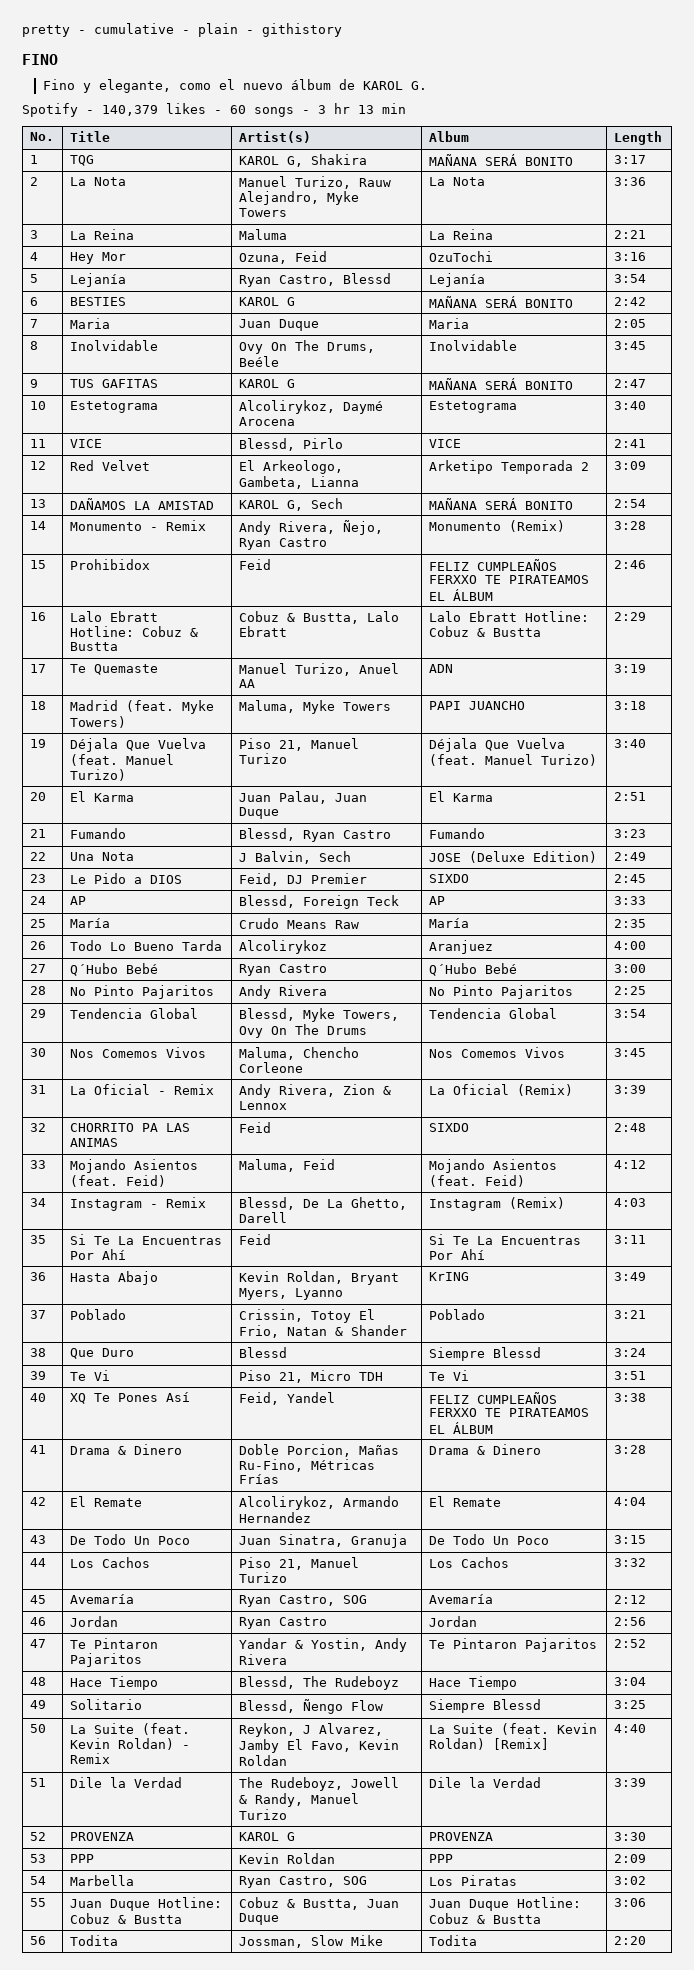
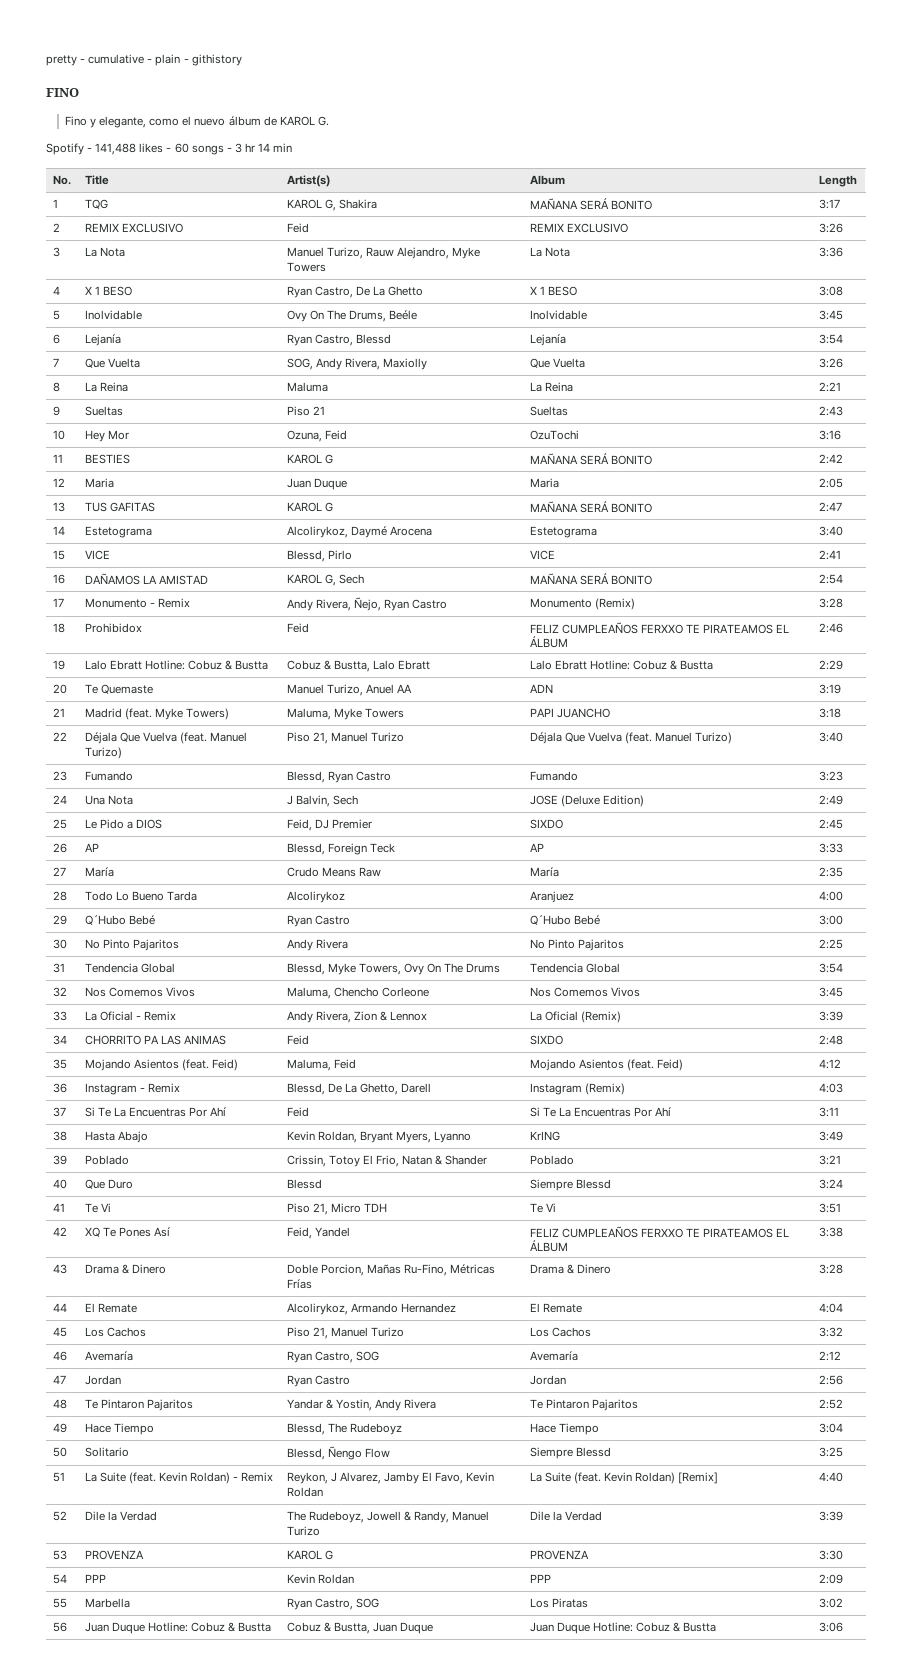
[102,105,158,116] 140,379 -> [95,143,137,155] 141,488
[358,105,374,114] 13 -> [258,143,271,152] 14
(38, 181) none -> [84,223,183,233] [286,223,309,233] [529,223,628,233] [818,223,843,233] [52,247,60,257] | REMIX EXCLUSIVO | Feid | REMIX EXCLUSIVO | 3:26 // 3
[29,230,38,239] [69,229,134,240] [238,229,287,240] [428,229,493,240] [613,230,646,239] [29,252,38,261] [69,252,126,264] [238,251,327,264] [428,251,493,262] [613,252,646,261] [29,274,38,283] [69,273,126,287] [238,273,391,287] [428,273,485,287] [613,274,646,283] [29,297,38,306] [69,297,126,306] [238,297,295,306] [428,296,573,308] [613,297,646,306] [29,319,38,328] [69,318,110,329] [238,319,319,331] [428,318,469,329] [613,319,646,328] [29,341,38,350] 3 | La Reina | Maluma | La Reina | 2:21 // 4 | Hey Mor | Ozuna, Feid | OzuTochi | 3:16 // 5 | Lejanía | Ryan Castro, Blessd | Lejanía | 3:54 // 6 | BESTIES | KAROL G | MAÑANA SERÁ BONITO | 2:42 // 7 | Maria | Juan Duque | Maria | 2:05 // 8 -> [52,286,60,295] [84,286,132,296] [286,286,423,298] [529,286,577,296] [818,286,843,296] [52,310,60,320] 4 | X 1 BESO | Ryan Castro, De La Ghetto | X 1 BESO | 3:08 // 5
[29,379,38,388] 9 -> [52,334,60,344] [84,334,121,346] [286,334,391,346] [529,334,566,346] [818,334,843,344] [52,358,59,367] [84,358,140,368] [286,358,427,370] [529,358,585,368] [818,358,843,368] [52,382,60,392] [84,382,128,392] [286,382,328,392] [529,382,573,392] [818,382,841,392] [52,406,60,416] [84,406,123,416] [286,406,325,416] [529,406,568,416] [818,406,843,416] [52,430,65,440] [84,430,129,442] [286,430,347,442] [529,430,579,440] [818,430,841,440] [52,454,63,463] [84,454,130,464] [286,454,333,464] [529,453,652,465] [818,454,843,464] [52,478,65,487] [84,478,114,488] [286,478,347,490] [529,478,559,488] [818,478,843,488] [52,502,65,512] 6 | Lejanía | Ryan Castro, Blessd | Lejanía | 3:54 // 7 | Que Vuelta | SOG, Andy Rivera, Maxiolly | Que Vuelta | 3:26 // 8 | La Reina | Maluma | La Reina | 2:21 // 9 | Sueltas | Piso 21 | Sueltas | 2:43 // 10 | Hey Mor | Ozuna, Feid | OzuTochi | 3:16 // 11 | BESTIES | KAROL G | MAÑANA SERÁ BONITO | 2:42 // 12 | Maria | Juan Duque | Maria | 2:05 // 13
[29,401,46,410] 10 -> [52,526,65,535] 14
[29,439,46,448] 11 -> [52,550,65,560] 15
[29,461,46,470] [69,460,150,471] [238,460,343,474] [238,476,359,489] [428,460,589,474] [613,461,646,470] [29,499,46,508] 12 | Red Velvet | El Arkeologo, Gambeta, Lianna | Arketipo Temporada 2 | 3:09 // 13 -> [52,574,65,584] 16
[29,521,46,530] 14 -> [52,598,64,607] 17
[29,560,46,569] 15 -> [52,623,65,633] 18
[29,612,46,621] 16 -> [52,660,65,670] 19
[29,664,46,673] 17 -> [52,684,67,694] 20
[29,701,46,710] 18 -> [52,708,65,717] 21
[29,739,46,748] 19 -> [52,732,67,741] 22
[29,792,46,801] [69,791,134,802] [238,791,367,804] [238,807,279,819] [428,791,493,802] [613,792,646,801] [29,829,46,838] 20 | El Karma | Juan Palau, Juan Duque | El Karma | 2:51 // 21 -> [52,771,67,781] 23
[29,852,46,861] 22 -> [52,795,67,804] 24
[29,874,46,883] 23 -> [52,819,67,829] 25
[29,896,46,905] 24 -> [52,843,67,853] 26
[29,919,46,928] 25 -> [52,867,66,876] 27
[29,941,46,950] 26 -> [52,891,67,901] 28
[29,964,46,973] 27 -> [52,915,67,925] 29
[29,986,46,995] 28 -> [52,939,67,949] 30
[29,1009,46,1018] 29 -> [52,963,65,973] 31
[29,1048,46,1057] 30 -> [52,987,67,997] 32
[29,1085,46,1094] 31 -> [52,1011,67,1021] 33
[29,1123,46,1132] 32 -> [52,1035,67,1045] 34
[29,1160,46,1169] 33 -> [52,1059,67,1069] 35
[29,1198,46,1207] 34 -> [52,1083,67,1093] 36
[29,1235,46,1244] 35 -> [52,1107,66,1117] 37
[29,1272,46,1281] 36 -> [52,1131,67,1141] 38
[29,1310,46,1319] 37 -> [52,1155,67,1165] 39
[29,1348,46,1357] 38 -> [52,1179,67,1189] 40
[29,1371,46,1380] 39 -> [52,1203,65,1212] 41
[29,1393,46,1402] 40 -> [52,1227,67,1236] 42
[29,1445,46,1454] 41 -> [52,1264,67,1274] 43
[29,1497,46,1506] 42 -> [52,1303,67,1312] 44
[29,1535,46,1544] [69,1534,190,1545] [238,1534,407,1548] [428,1534,549,1545] [613,1535,646,1544] [29,1558,46,1567] 43 | De Todo Un Poco | Juan Sinatra, Granuja | De Todo Un Poco | 3:15 // 44 -> [52,1327,67,1337] 45
[29,1595,46,1604] 45 -> [52,1351,67,1361] 46
[29,1617,46,1626] 46 -> [52,1375,66,1384] 47
[29,1639,46,1648] 47 -> [52,1399,67,1409] 48
[29,1677,46,1686] 48 -> [52,1423,67,1433] 49
[29,1700,46,1709] 49 -> [52,1447,67,1457] 50
[29,1724,46,1733] 50 -> [52,1472,65,1482] 51
[29,1778,46,1787] 51 -> [52,1511,67,1521] 52
[29,1832,46,1841] 52 -> [52,1550,67,1560] 53
[29,1854,46,1863] 53 -> [52,1574,67,1584] 54
[29,1876,46,1885] 54 -> [52,1598,67,1608] 55
[29,1898,46,1907] 55 -> [52,1622,67,1632] 56
[29,1936,46,1945] [69,1935,118,1946] [238,1935,383,1948] [428,1935,477,1946] [613,1936,646,1945] // 56 | Todita | Jossman, Slow Mike | Todita | 2:20 -> (843, 1627) none

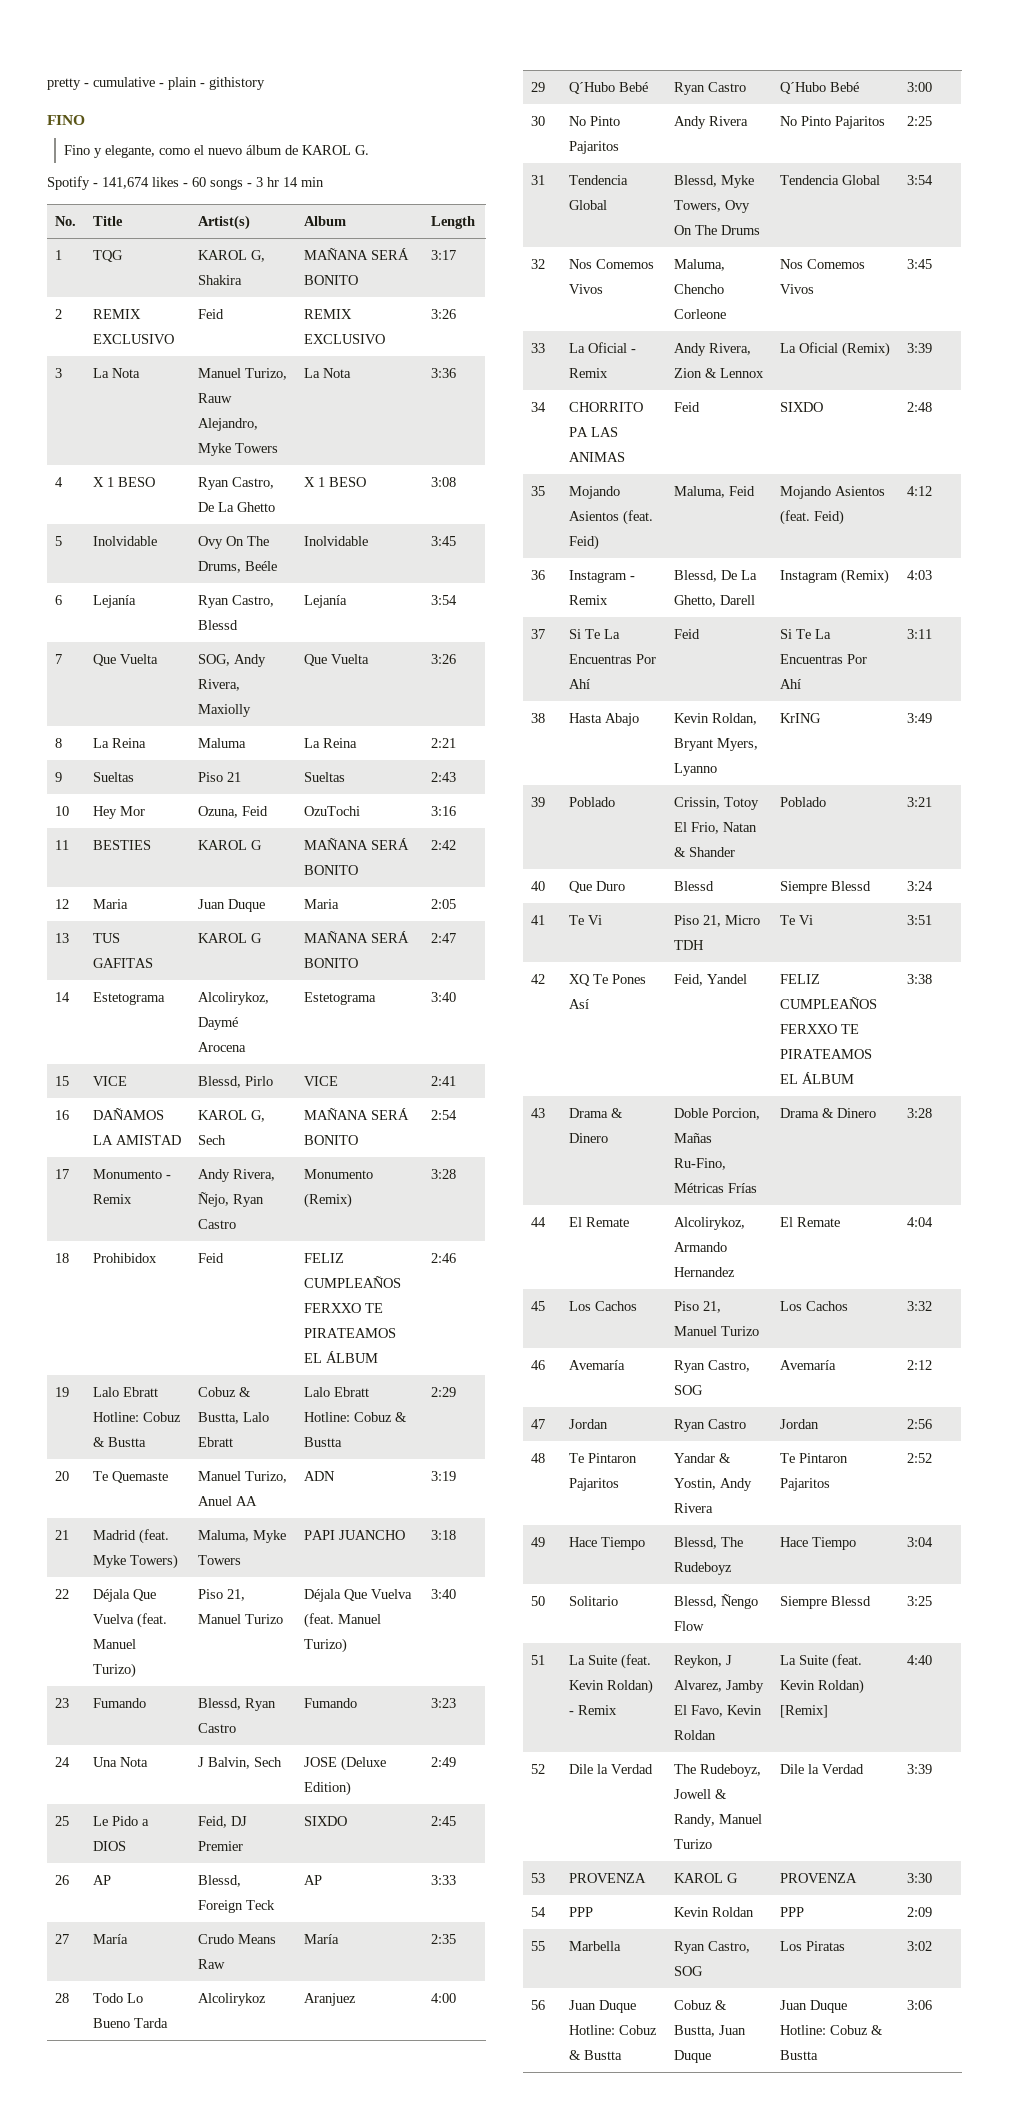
[95,143,137,155] 141,488 -> [102,177,149,189] 141,674

